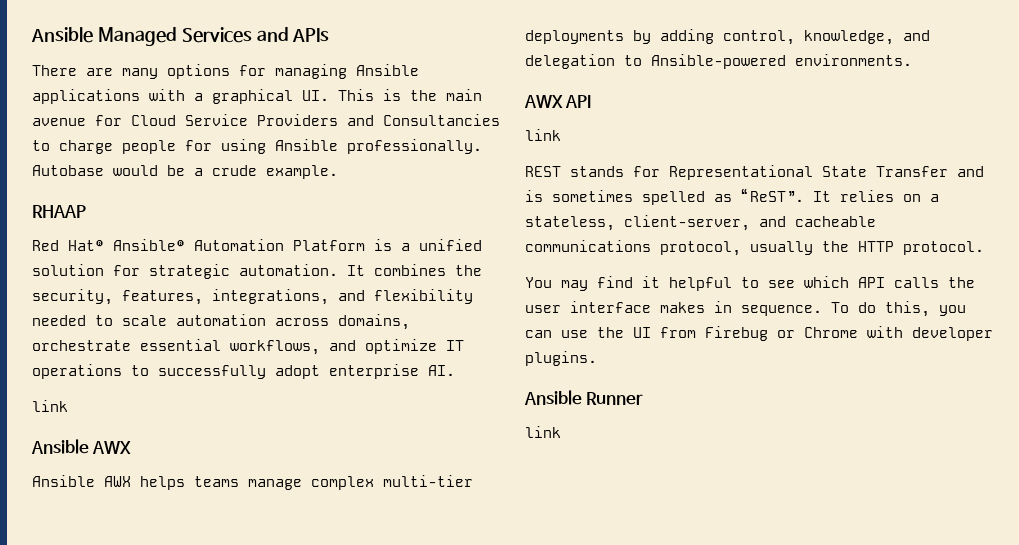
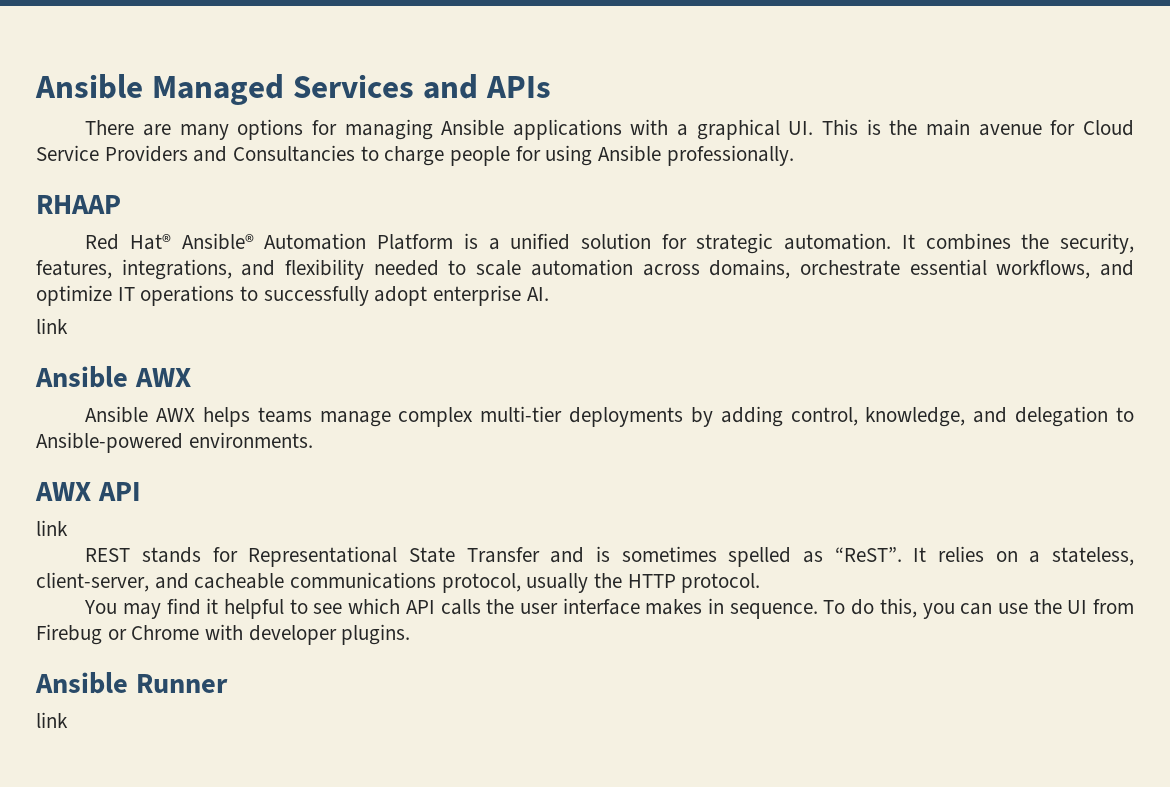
[32,165,338,179] Autobase would be a crude example. -> (794, 155) none

